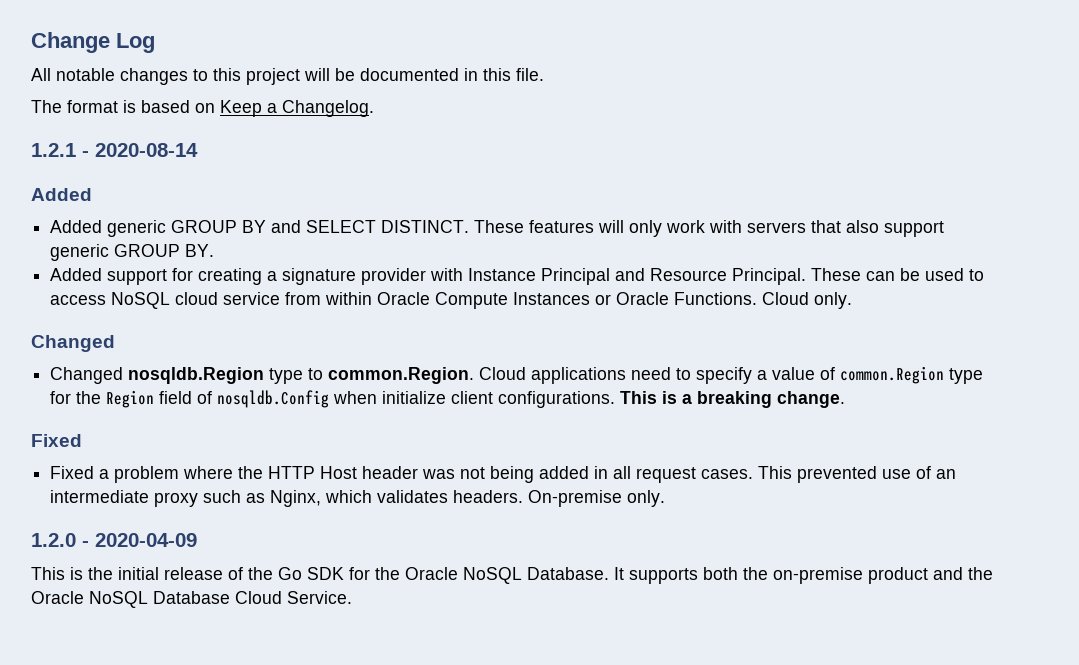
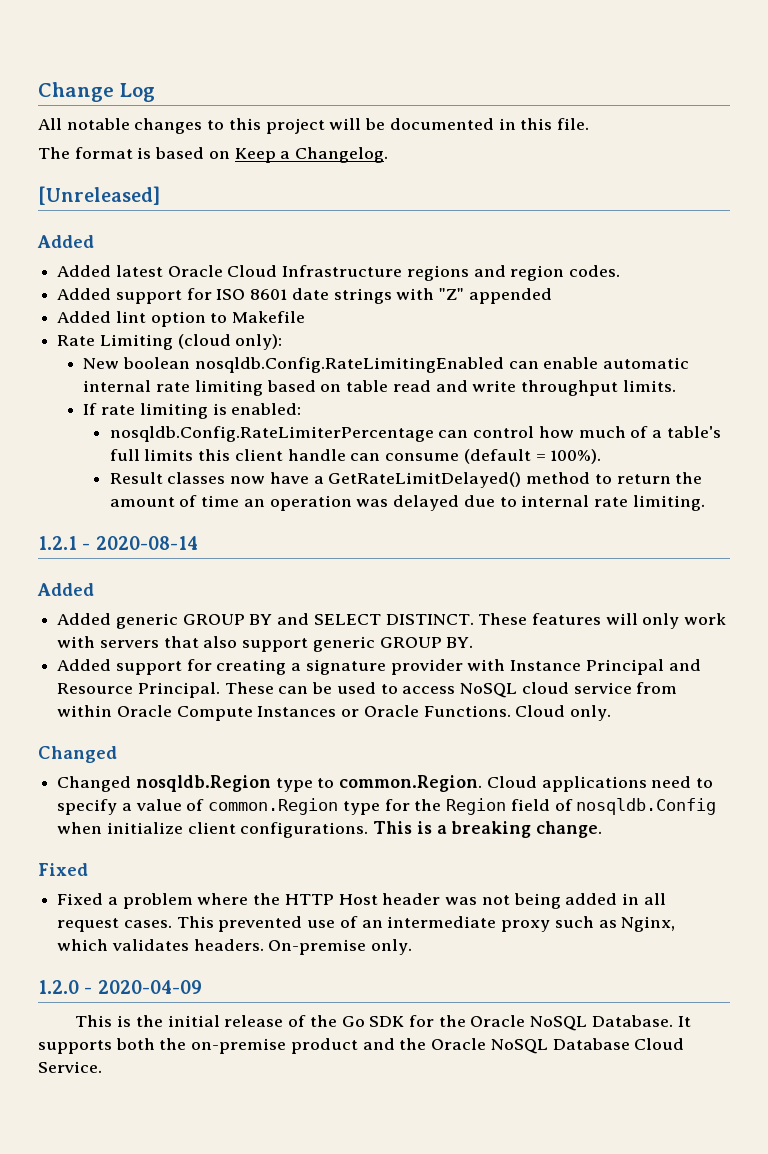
(374, 108) none -> [38,186,160,205] [37,235,94,248] [57,265,621,281] [57,288,552,304] [57,311,306,327] [57,334,283,350] [83,357,690,373] [83,380,676,396] [83,403,302,419] [109,426,721,442] [109,449,602,464] [109,472,703,488] [109,495,705,511] // [Unreleased] // Added // Added latest Oracle Cloud Infrastructure regions and region codes. // Added support for ISO 8601 date strings with "Z" appended // Added lint option to Makefile // Rate Limiting (cloud only): // New boolean nosqldb.Config.RateLimitingEnabled can enable automatic internal rate limiting based on table read and write throughput limits. // If rate limiting is enabled: // nosqldb.Config.RateLimiterPercentage can control how much of a table's full limits this client handle can consume (default = 100%). // Result classes now have a GetRateLimitDelayed() method to return the amount of time an operation was delayed due to internal rate limiting.

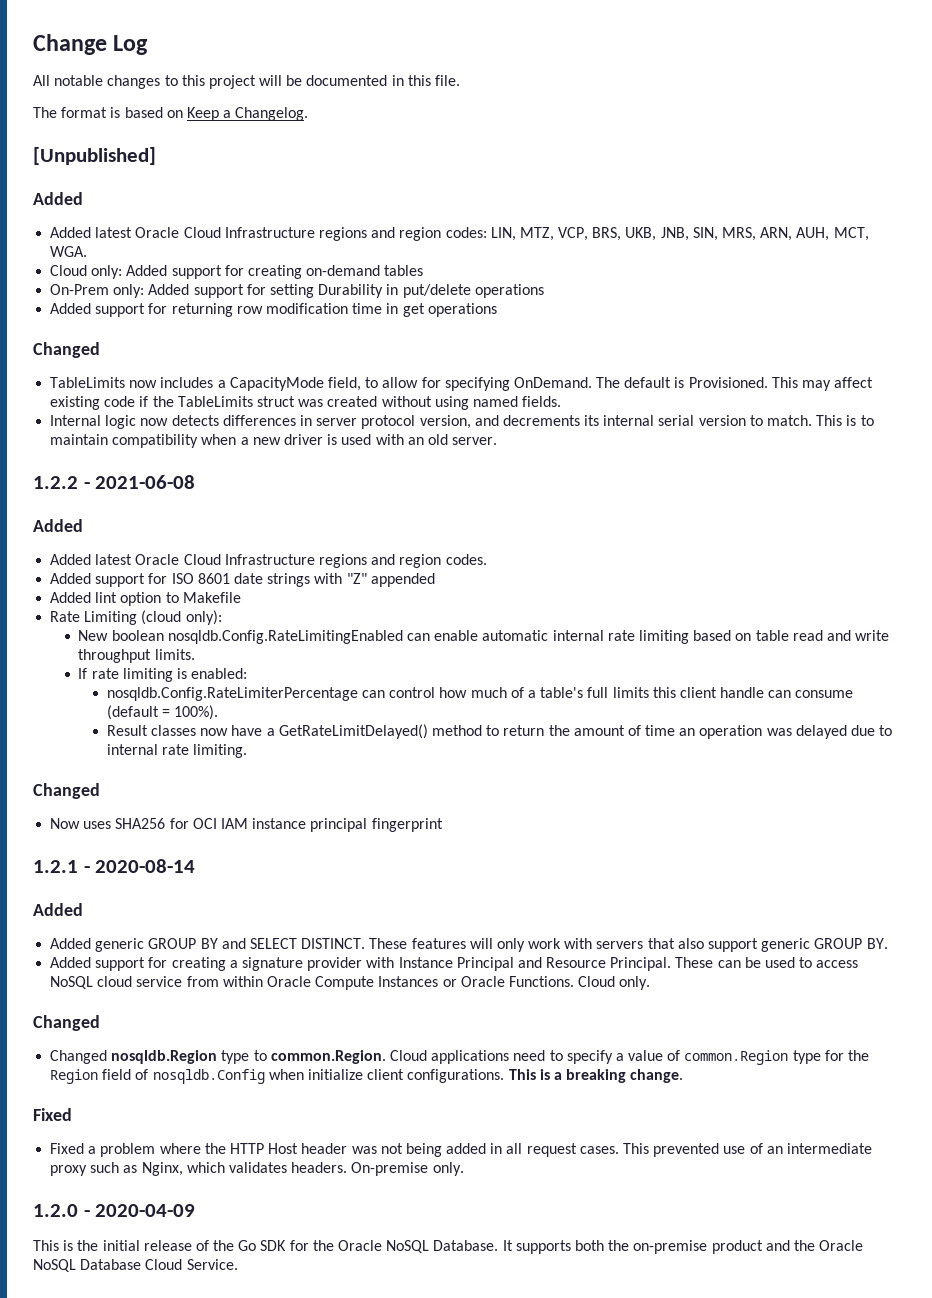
[38,186,160,205] [Unreleased] -> [33,147,156,165] [33,192,83,205] [50,227,869,241] [50,246,88,257] [50,265,424,279] [50,284,544,298] [50,303,497,317] [33,342,100,358] [50,377,874,391] [50,396,562,410] [50,415,874,429] [50,434,498,448] [33,475,196,489] [Unpublished] // Added // Added latest Oracle Cloud Infrastructure regions and region codes: LIN, MTZ, VCP, BRS, UKB, JNB, SIN, MRS, ARN, AUH, MCT, WGA. // Cloud only: Added support for creating on-demand tables // On-Prem only: Added support for setting Durability in put/delete operations // Added support for returning row modification time in get operations // Changed // TableLimits now includes a CapacityMode field, to allow for specifying OnDemand. The default is Provisioned. This may affect existing code if the TableLimits struct was created without using named fields. // Internal logic now detects differences in server protocol version, and decrements its internal serial version to match. This is to maintain compatibility when a new driver is used with an old server. // 1.2.2 - 2021-06-08
(705, 503) none -> [33,783,100,799] [50,818,443,832] // Changed // Now uses SHA256 for OCI IAM instance principal fingerprint

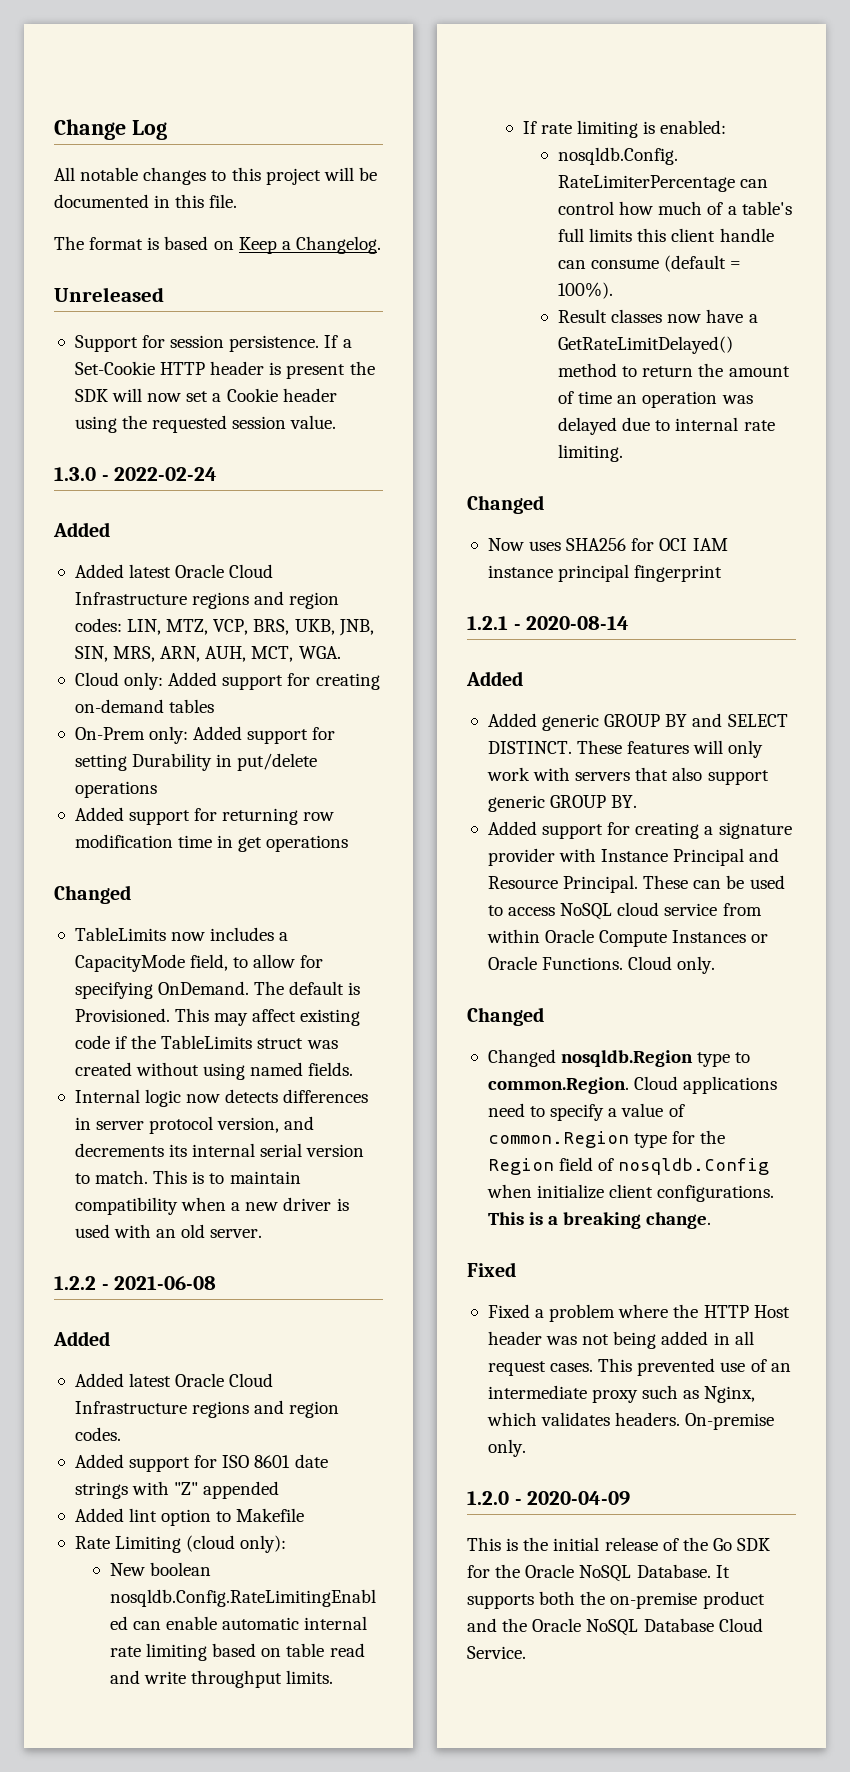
[33,147,156,165] [Unpublished] -> [54,287,164,302] [74,335,352,352] [74,361,375,379] [74,388,337,402] [74,415,337,433] [54,467,218,481] Unreleased // Support for session persistence. If a Set-Cookie HTTP header is present the SDK will now set a Cookie header using the requested session value. // 1.3.0 - 2022-02-24

